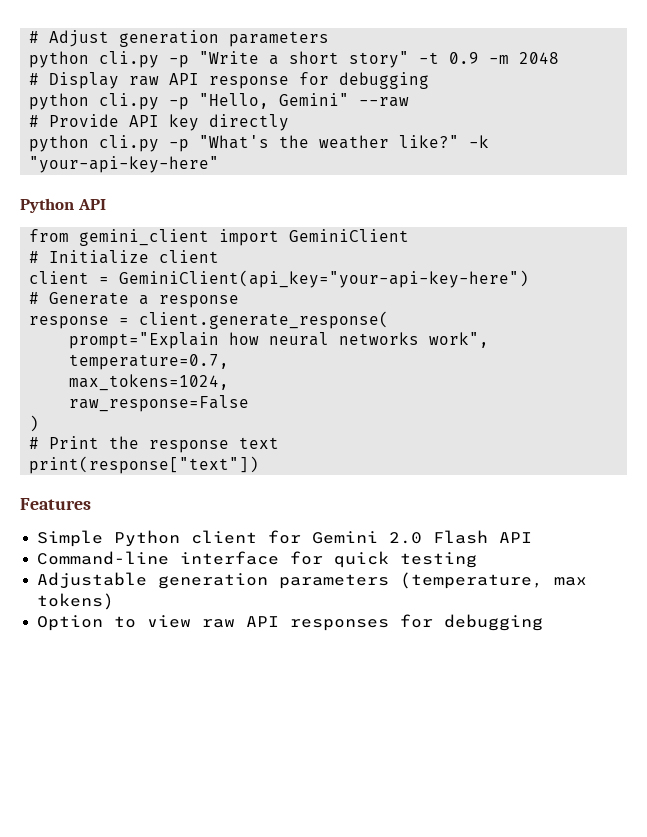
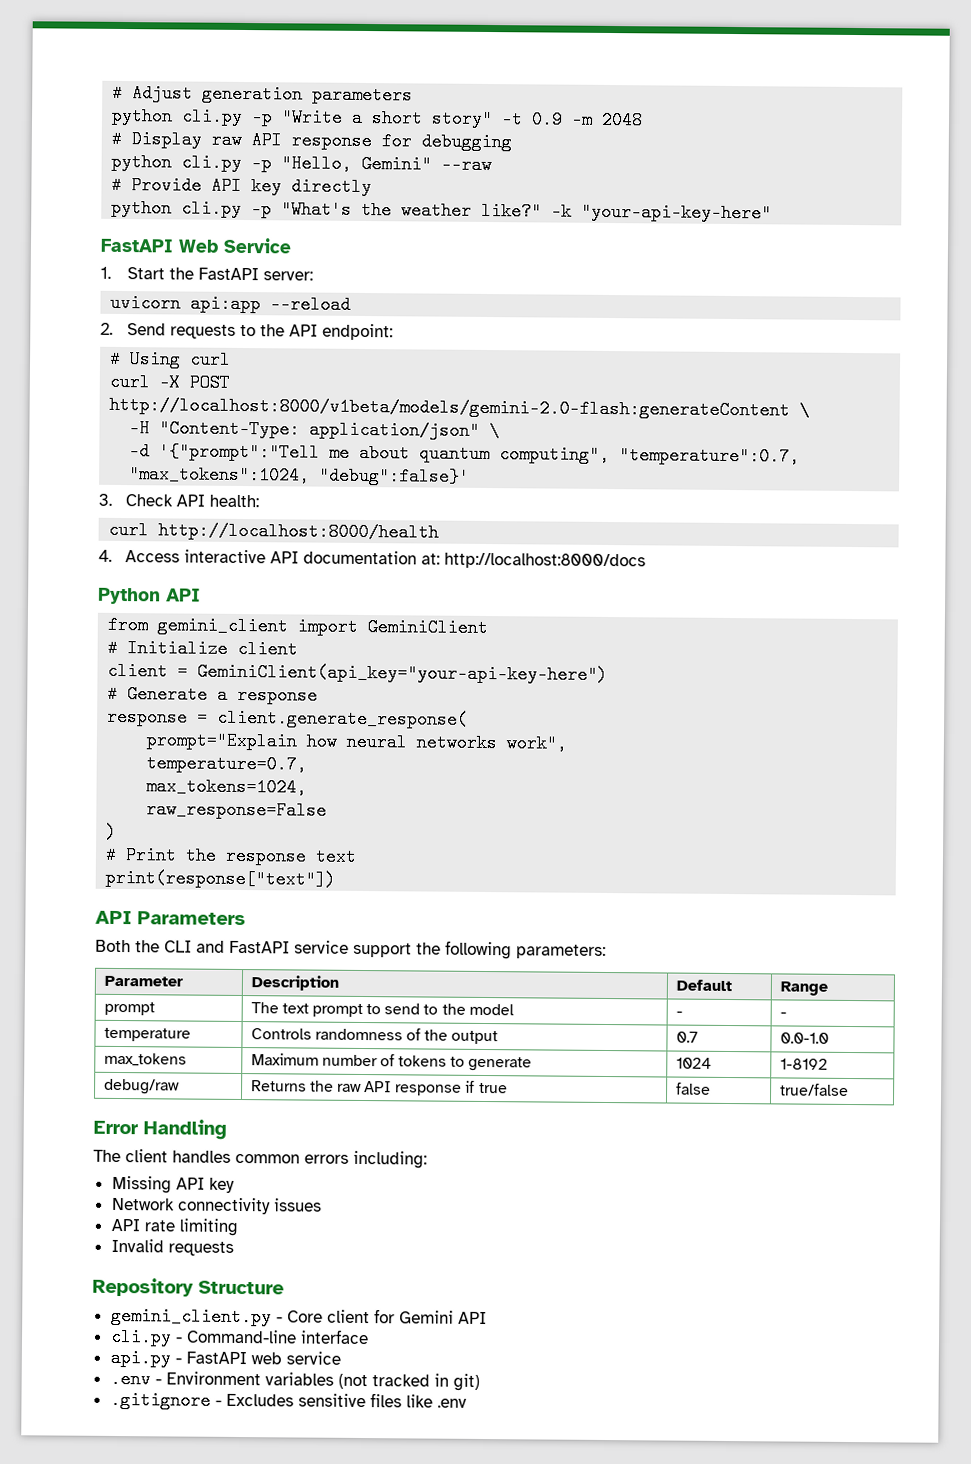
(220, 164) none -> [100,237,292,254] [100,266,314,281] [110,293,352,314] [100,322,394,341] [109,349,232,369] [109,372,231,392] [109,395,811,420] [129,419,501,441] [129,442,801,466] [129,465,471,486] [98,493,260,508] [108,520,440,542] [98,549,647,570] // FastAPI Web Service // 1. Start the FastAPI server: // uvicorn api:app --reload // 2. Send requests to the API endpoint: // # Using curl // curl -X POST http://localhost:8000/v1beta/models/gemini-2.0-flash:generateContent \ // -H "Content-Type: application/json" \ // -d '{"prompt":"Tell me about quantum computing", "temperature":0.7, "max_tokens":1024, "debug":false}' // 3. Check API health: // curl http://localhost:8000/health // 4. Access interactive API documentation at: http://localhost:8000/docs
[20,498,91,510] [37,530,181,547] Features // Simple Python -> [95,910,246,926] [95,939,606,960] [103,975,183,987] [250,975,339,991] [675,979,732,992] [779,981,828,996] [103,1001,155,1016] [250,1002,514,1018] [675,1011,683,1017] [779,1012,787,1018] [103,1027,191,1042] [250,1028,499,1045] [675,1031,698,1043] [779,1032,829,1044] [103,1052,187,1067] [250,1053,533,1072] [675,1057,712,1069] [779,1058,828,1070] [103,1078,180,1095] [250,1080,508,1096] [675,1082,711,1095] [779,1083,849,1096] [93,1119,227,1140] [93,1149,427,1169] [111,1175,235,1194] [111,1197,322,1215] [110,1218,238,1236] [110,1238,234,1256] [92,1277,284,1297] [110,1306,323,1327] API Parameters // Both the CLI and FastAPI service support the following parameters: // Parameter | Description | Default | Range // prompt | The text prompt to send to the model | - | - // temperature | Controls randomness of the output | 0.7 | 0.0-1.0 // max_tokens | Maximum number of tokens to generate | 1024 | 1-8192 // debug/raw | Returns the raw API response if true | false | true/false // Error Handling // The client handles common errors including: // Missing API key // Network connectivity issues // API rate limiting // Invalid requests // Repository Structure // gemini_client.py - Core
[389,530,533,544] 2.0 Flash API // -> [457,1311,487,1325] [109,1327,183,1347] API // cli.py -
[290,551,478,568] [37,572,588,589] [37,593,115,610] [37,614,544,631] for quick testing // Adjustable generation parameters (temperature, max tokens) // Option to view raw API responses for debugging -> [109,1348,341,1368] [109,1369,480,1391] [109,1390,467,1410] // api.py - FastAPI web service // .env - Environment variables (not tracked in git) // .gitignore - Excludes sensitive files like .env

